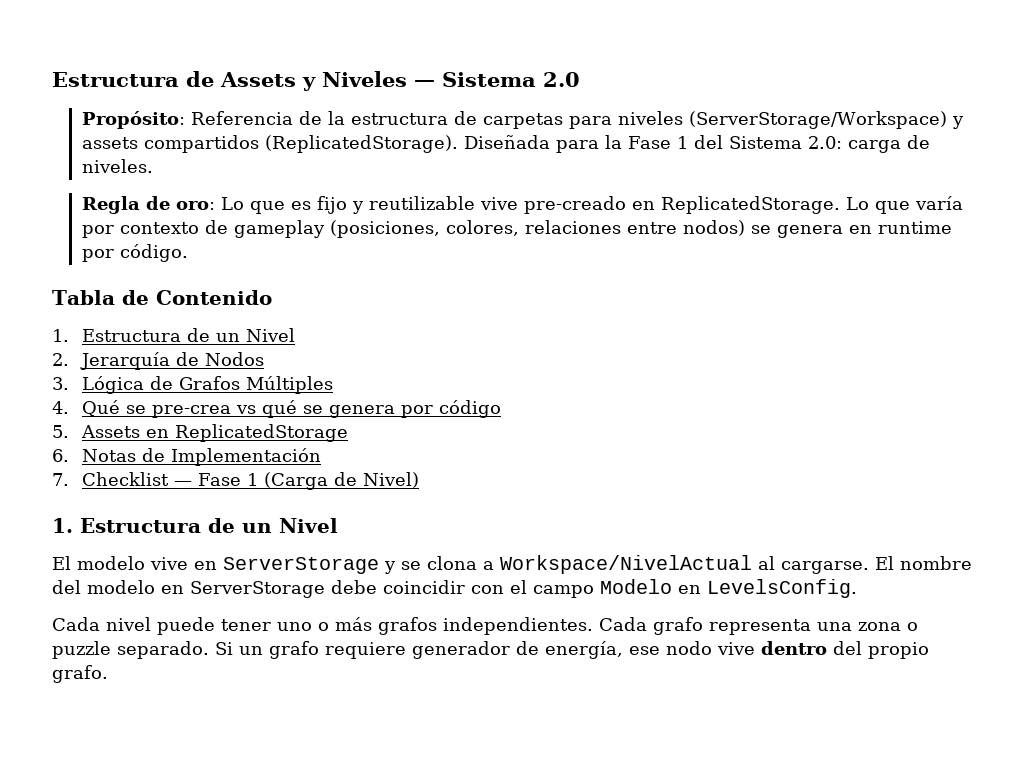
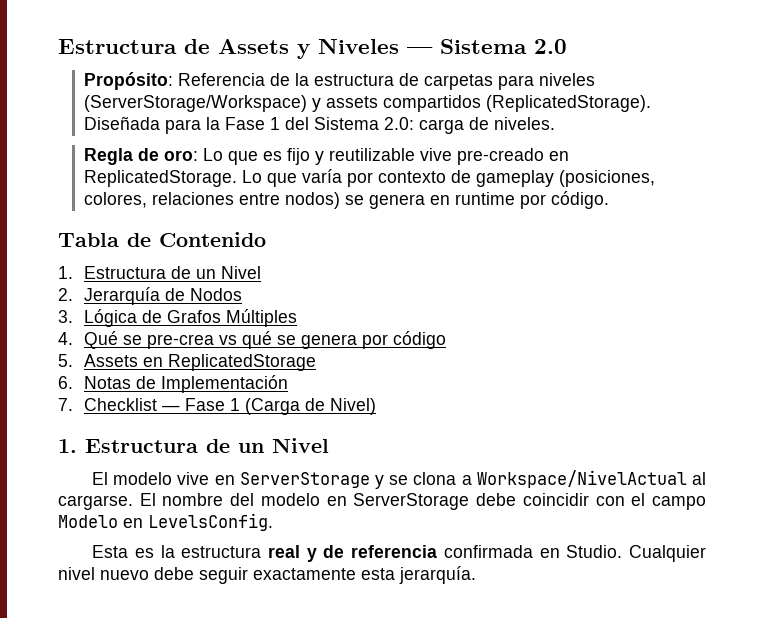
[52,617,918,635] [52,641,929,659] [52,665,108,683] Cada nivel puede tener uno o más grafos independientes. Cada grafo representa una zona o puzzle separado. Si un grafo requiere generador de energía, ese nodo vive dentro del propio grafo. -> [92,545,706,562] [58,566,476,584] Esta es la estructura real y de referencia confirmada en Studio. Cualquier nivel nuevo debe seguir exactamente esta jerarquía.

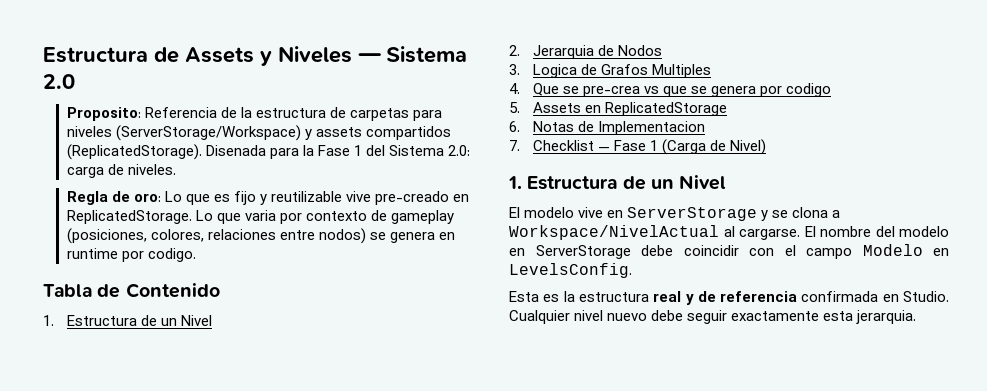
[84,72,174,90] Propósito: -> [66,107,141,121] Proposito:
[84,116,161,130] Diseñada -> [205,145,266,156] Disenada
[302,169,343,183] varía -> [244,210,276,221] varia
[551,191,610,209] código. -> [147,248,196,262] codigo.
[84,287,161,305] Jerarquía -> [532,45,594,59] Jerarquia
[84,309,138,327] Lógica -> [532,64,577,78] Logica
[226,309,298,327] Múltiples -> [651,64,711,78] Multiples
[84,331,119,349] Qué -> [532,83,559,96] Que
[242,331,273,349] qué -> [662,86,687,97] que
[393,331,447,349] código -> [786,83,832,97] codigo
[161,375,289,393] Implementación -> [597,121,705,135] Implementacion
[399,566,476,584] jerarquía. -> [856,310,917,324] jerarquia.

